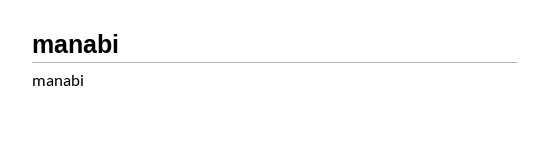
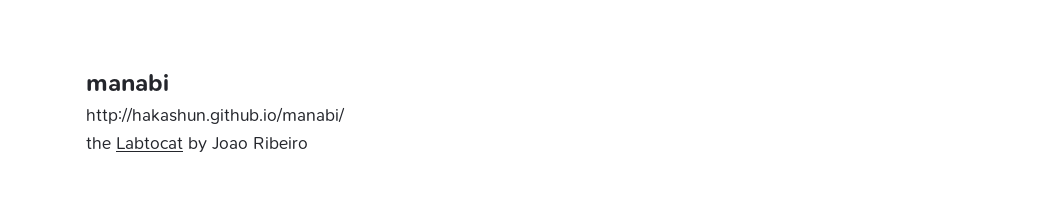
[32,75,84,86] manabi -> [86,107,345,124] [86,137,308,153] http://hakashun.github.io/manabi/ // the Labtocat by Joao Ribeiro

